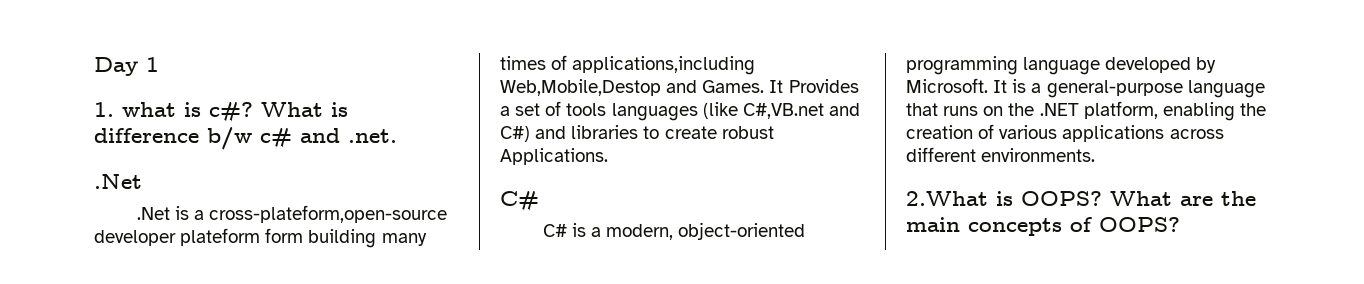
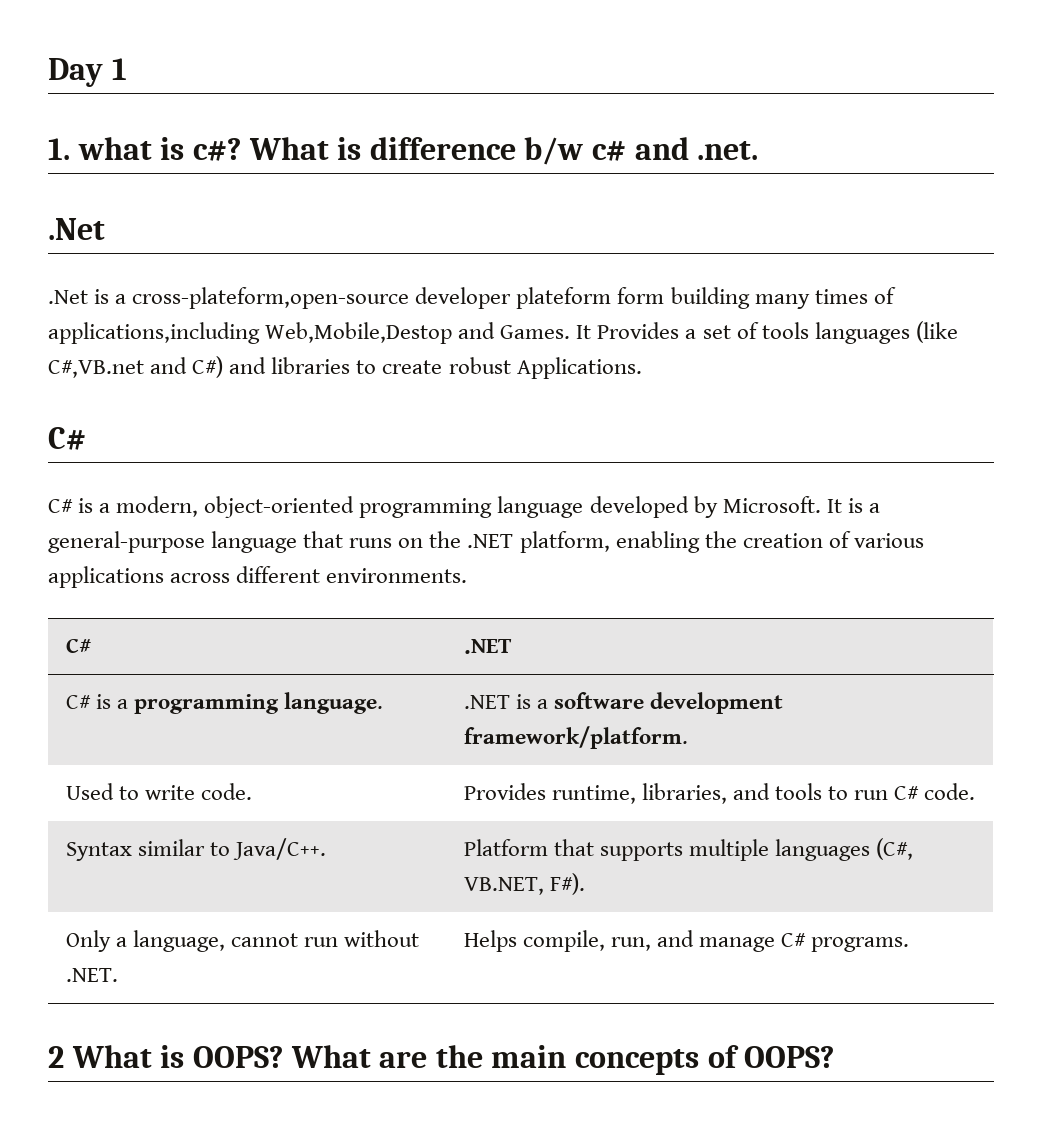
[906,191,988,206] // 2.What -> [65,638,91,653] [463,639,512,654] [65,692,383,714] [463,692,783,714] [463,726,688,749] [65,783,252,800] [463,783,976,804] [65,838,326,861] [463,838,914,861] [463,873,585,895] [65,930,420,952] [65,968,118,982] [463,930,910,952] [48,1045,152,1068] // C# | .NET // C# is a programming language. | .NET is a software development framework/platform. // Used to write code. | Provides runtime, libraries, and tools to run C# code. // Syntax similar to Java/C++. | Platform that supports multiple languages (C#, VB.NET, F#). // Only a language, cannot run without .NET. | Helps compile, run, and manage C# programs. // 2 What

